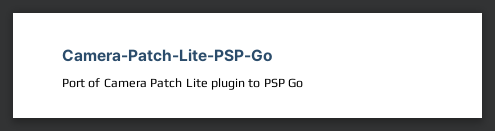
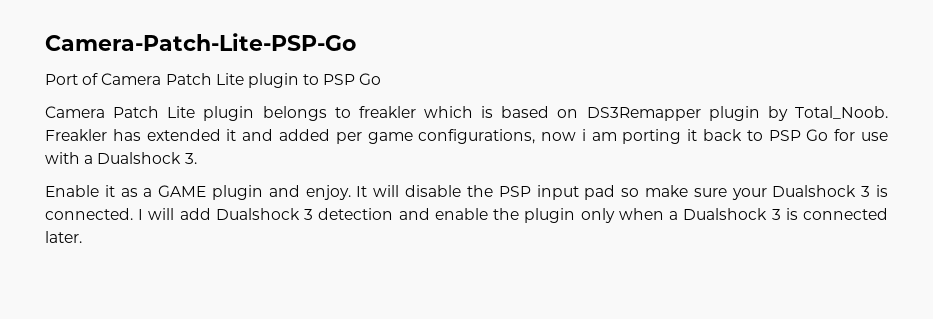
(303, 83) none -> [45,106,888,121] [45,129,888,144] [45,152,197,164] [45,185,889,200] [45,208,889,223] [45,231,82,243] // Camera Patch Lite plugin belongs to freakler which is based on DS3Remapper plugin by Total_Noob. Freakler has extended it and added per game configurations, now i am porting it back to PSP Go for use with a Dualshock 3. // Enable it as a GAME plugin and enjoy. It will disable the PSP input pad so make sure your Dualshock 3 is connected. I will add Dualshock 3 detection and enable the plugin only when a Dualshock 3 is connected later.

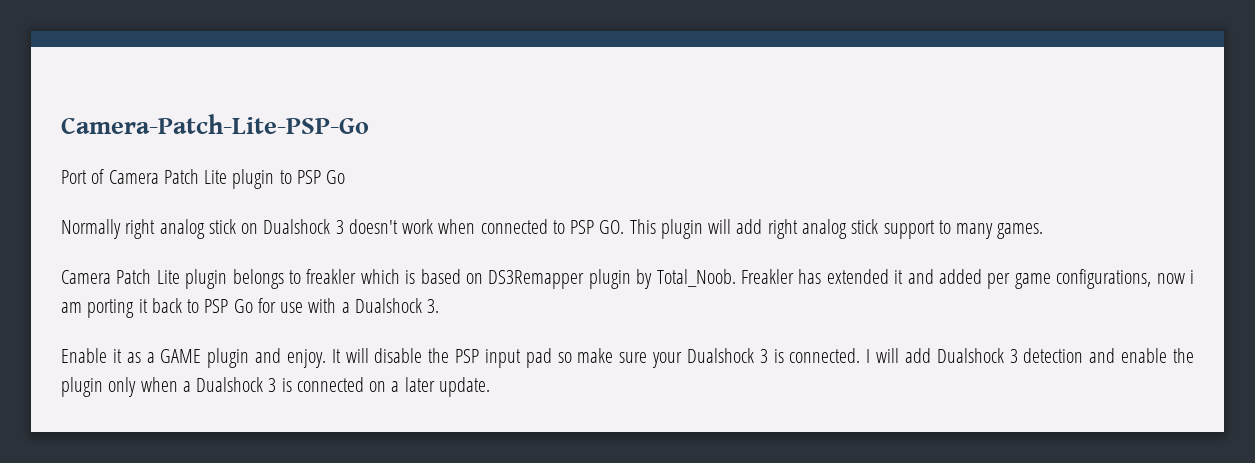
(382, 79) none -> [61,219,1044,239] // Normally right analog stick on Dualshock 3 doesn't work when connected to PSP GO. This plugin will add right analog stick support to many games.
[45,231,82,243] later. -> [369,377,490,397] on a later update.

